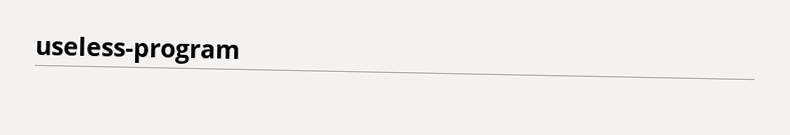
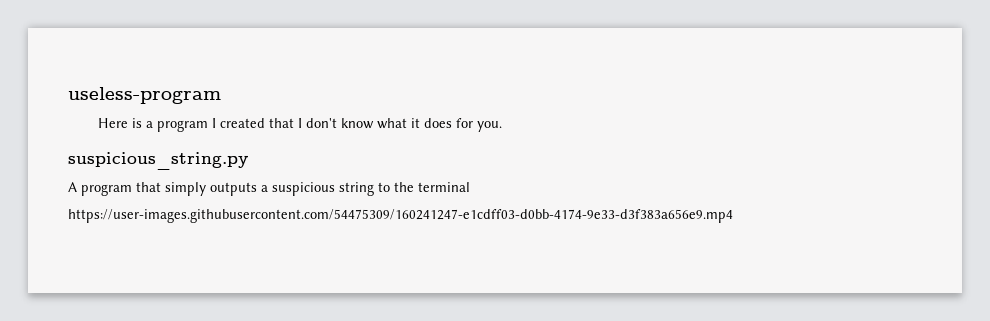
(241, 50) none -> [97,118,502,132] [68,152,248,170] [68,182,470,196] [68,209,733,223] // Here is a program I created that I don't know what it does for you. // suspicious_string.py // A program that simply outputs a suspicious string to the terminal // https://user-images.githubusercontent.com/54475309/160241247-e1cdff03-d0bb-4174-9e33-d3f383a656e9.mp4

